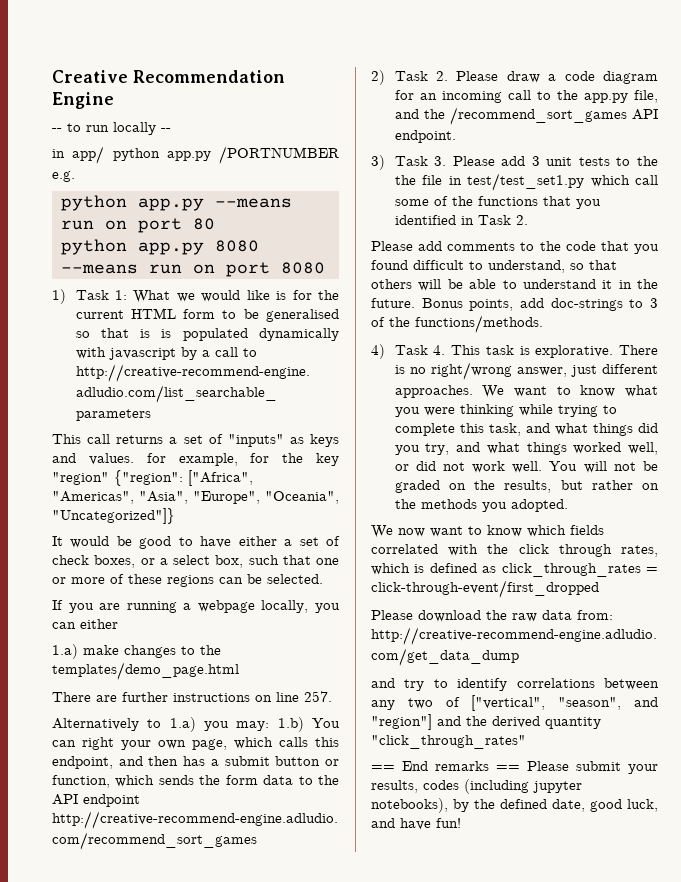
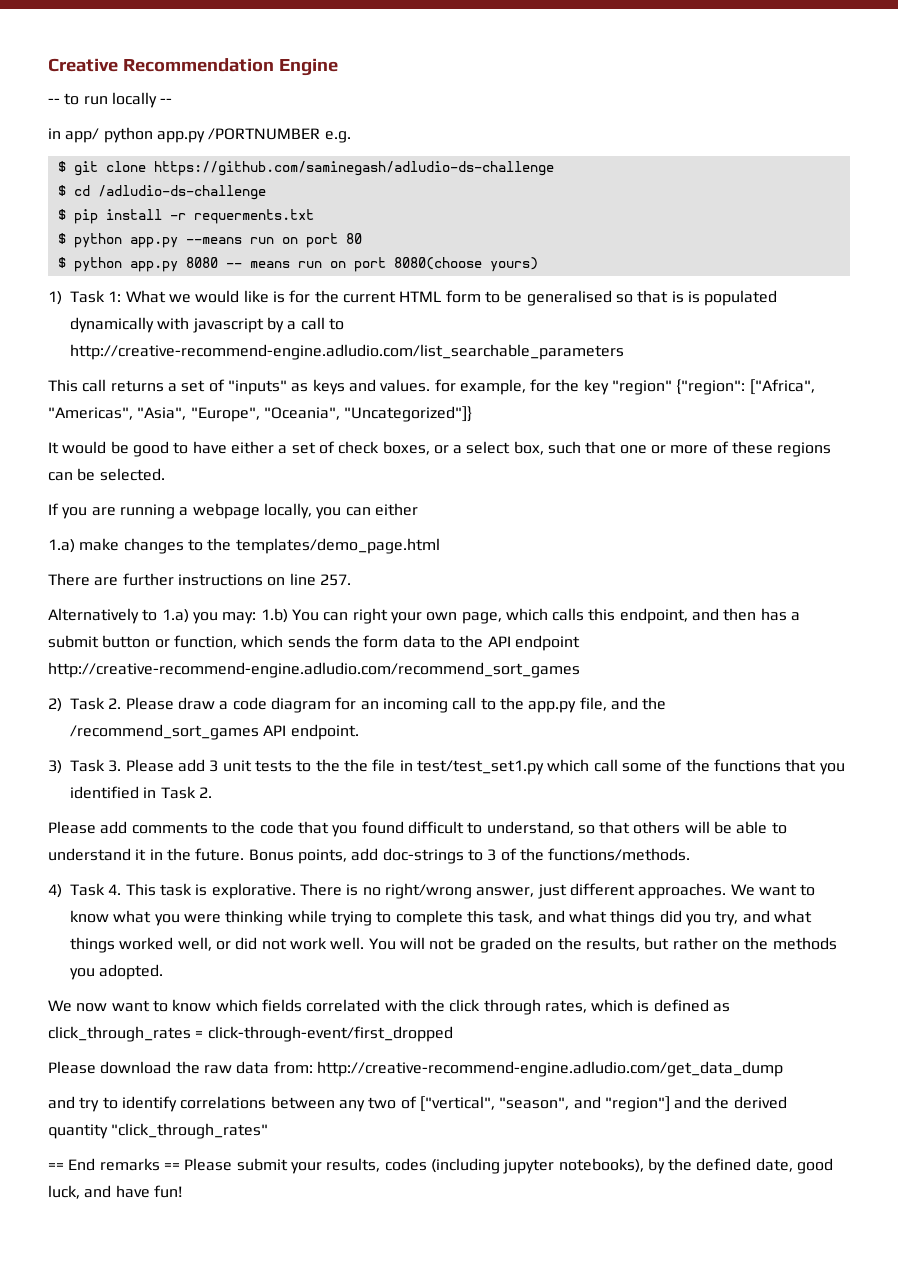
(75, 176) none -> [57,161,554,176] [57,185,266,200] [57,209,314,224] [57,233,66,244] $ git clone https://github.com/saminegash/adludio-ds-challenge // $ cd /adludio-ds-challenge // $ pip install -r requerments.txt // $
(215, 224) none -> [57,257,66,268] $
[61,262,325,277] --means run on port 8080 -> [225,257,538,272] -- means run on port 8080(choose yours)

